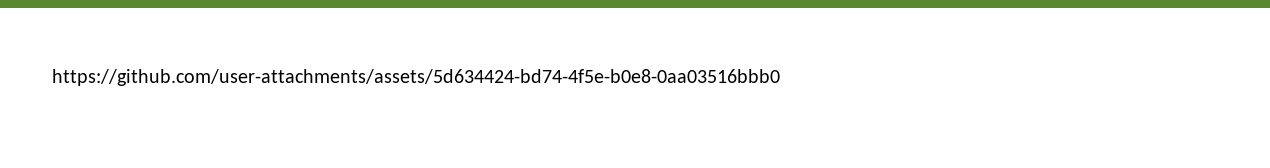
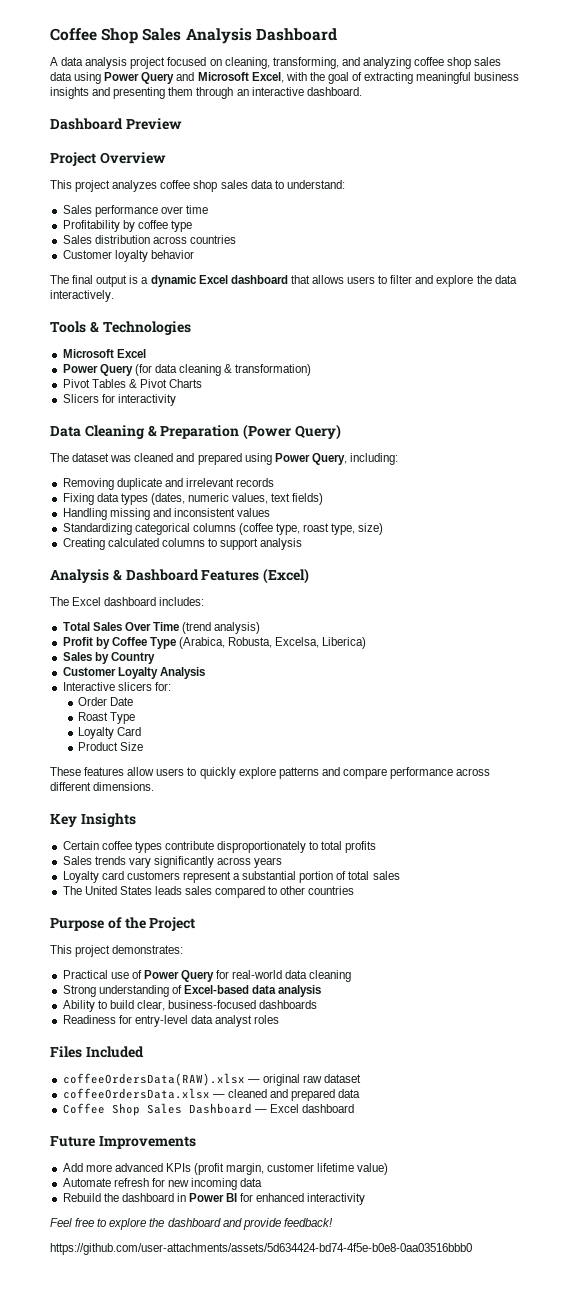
(52, 77) none -> [50,28,337,44] [50,57,502,69] [50,72,520,84] [50,87,362,99] [50,118,182,130] [50,152,166,166] [50,180,345,192] [62,205,208,217] [62,220,192,232] [62,235,236,244] [62,250,194,262] [50,275,517,287] [50,290,114,302] [50,321,191,335] [62,349,146,358] [62,364,312,376] [62,379,203,388] [62,394,176,406] [50,424,341,440] [50,453,398,465] [62,478,275,490] [62,493,324,505] [62,508,271,520] [62,523,384,535] [62,538,303,550] [50,568,310,584] [50,597,205,606] [62,622,261,634] [62,637,367,649] [62,652,155,664] [62,667,205,679] [62,682,171,691] [78,697,134,706] [78,712,136,724] [78,727,142,739] [78,742,144,751] [50,767,491,779] [50,782,155,791] [50,813,136,827] [62,841,377,853] [62,856,283,868] [62,871,400,883] [62,886,355,898] [50,917,196,931] [50,945,184,957] [62,970,352,982] [62,985,322,997] [62,1000,318,1012] [62,1015,280,1027] [50,1046,144,1058] [62,1073,362,1086] [62,1088,361,1101] [62,1103,354,1116] [50,1136,196,1149] [62,1163,389,1175] [62,1178,263,1190] [62,1193,366,1205] [50,1218,333,1230] Coffee Shop Sales Analysis Dashboard // A data analysis project focused on cleaning, transforming, and analyzing coffee shop sales data using Power Query and Microsoft Excel, with the goal of extracting meaningful business insights and presenting them through an interactive dashboard. // Dashboard Preview // Project Overview // This project analyzes coffee shop sales data to understand: // Sales performance over time // Profitability by coffee type // Sales distribution across countries // Customer loyalty behavior // The final output is a dynamic Excel dashboard that allows users to filter and explore the data interactively. // Tools & Technologies // Microsoft Excel // Power Query (for data cleaning & transformation) // Pivot Tables & Pivot Charts // Slicers for interactivity // Data Cleaning & Preparation (Power Query) // The dataset was cleaned and prepared using Power Query, including: // Removing duplicate and irrelevant records // Fixing data types (dates, numeric values, text fields) // Handling missing and inconsistent values // Standardizing categorical columns (coffee type, roast type, size) // Creating calculated columns to support analysis // Analysis & Dashboard Features (Excel) // The Excel dashboard includes: // Total Sales Over Time (trend analysis) // Profit by Coffee Type (Arabica, Robusta, Excelsa, Liberica) // Sales by Country // Customer Loyalty Analysis // Interactive slicers for: // Order Date // Roast Type // Loyalty Card // Product Size // These features allow users to quickly explore patterns and compare performance across different dimensions. // Key Insights // Certain coffee types contribute disproportionately to total profits // Sales trends vary significantly across years // Loyalty card customers represent a substantial portion of total sales // The United States leads sales compared to other countries // Purpose of the Project // This project demonstrates: // Practical use of Power Query for real-world data cleaning // Strong understanding of Excel-based data analysis // Ability to build clear, business-focused dashboards // Readiness for entry-level data analyst roles // Files Included // coffeeOrdersData(RAW).xlsx — original raw dataset // coffeeOrdersData.xlsx — cleaned and prepared data // Coffee Shop Sales Dashboard — Excel dashboard // Future Improvements // Add more advanced KPIs (profit margin, customer lifetime value) // Automate refresh for new incoming data // Rebuild the dashboard in Power BI for enhanced interactivity // Feel free to explore the dashboard and provide feedback! //

